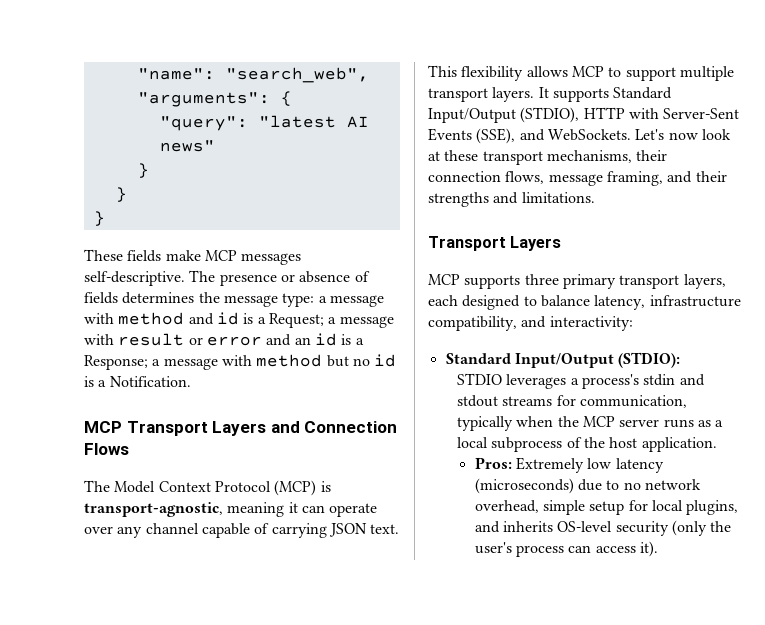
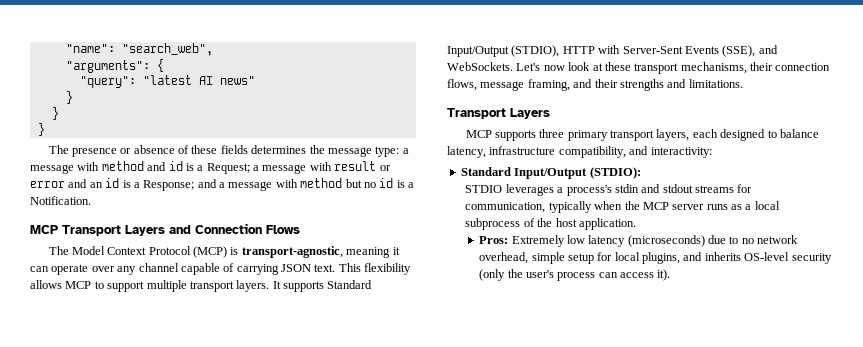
[84,249,302,265] [84,271,185,286] These fields make MCP messages self-descriptive. -> (45, 129) none
(370, 276) none -> [191,145,218,154] these
(148, 362) none -> [197,179,217,188] and

